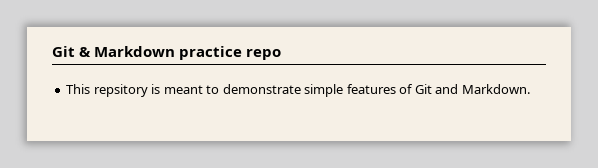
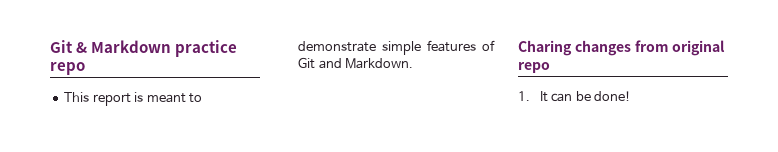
[93,84,148,97] repsitory -> [92,93,131,106] report
(530, 89) none -> [518,40,726,56] [518,62,550,73] [518,91,632,102] // Charing changes from original repo // 1. It can be done!

